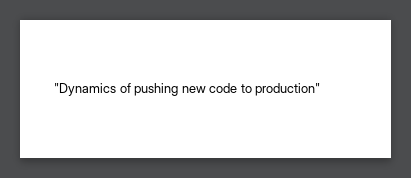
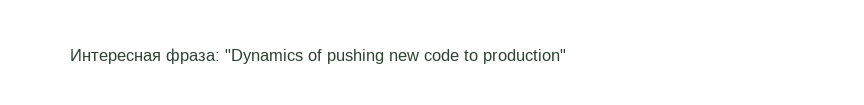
(54, 89) none -> [70,48,220,64] Интересная фраза:

